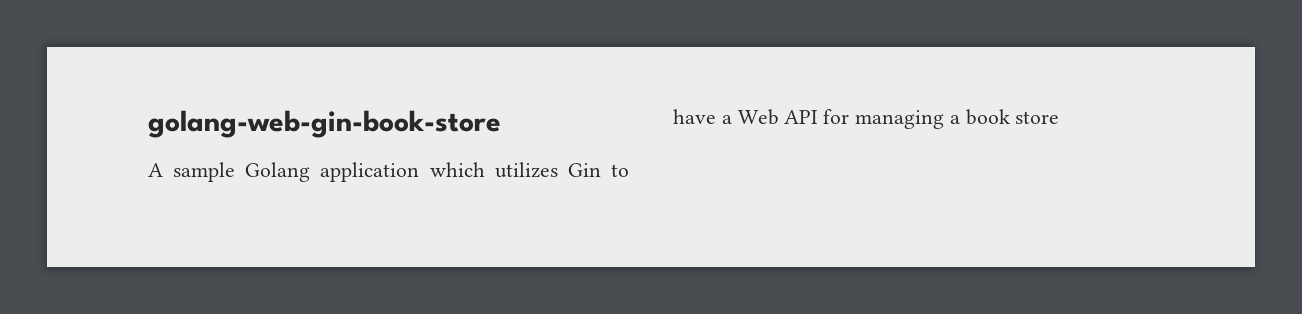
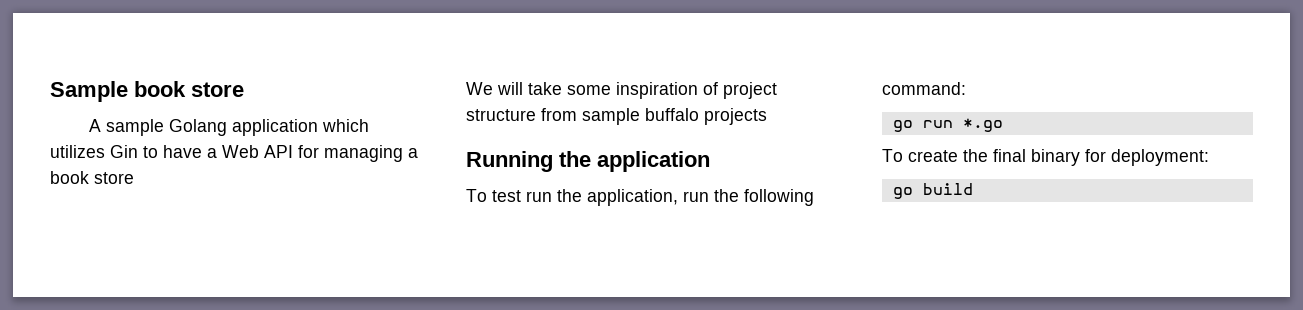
[148,110,501,138] golang-web-gin-book-store -> [50,81,244,102] Sample book store
(1060, 117) none -> [466,82,777,99] [466,108,767,125] [466,151,710,172] [466,189,814,206] [882,82,966,95] [892,118,1003,132] [882,149,1209,166] [892,183,973,199] // We will take some inspiration of project structure from sample buffalo projects // Running the application // To test run the application, run the following command: // go run *.go // To create the final binary for deployment: // go build

